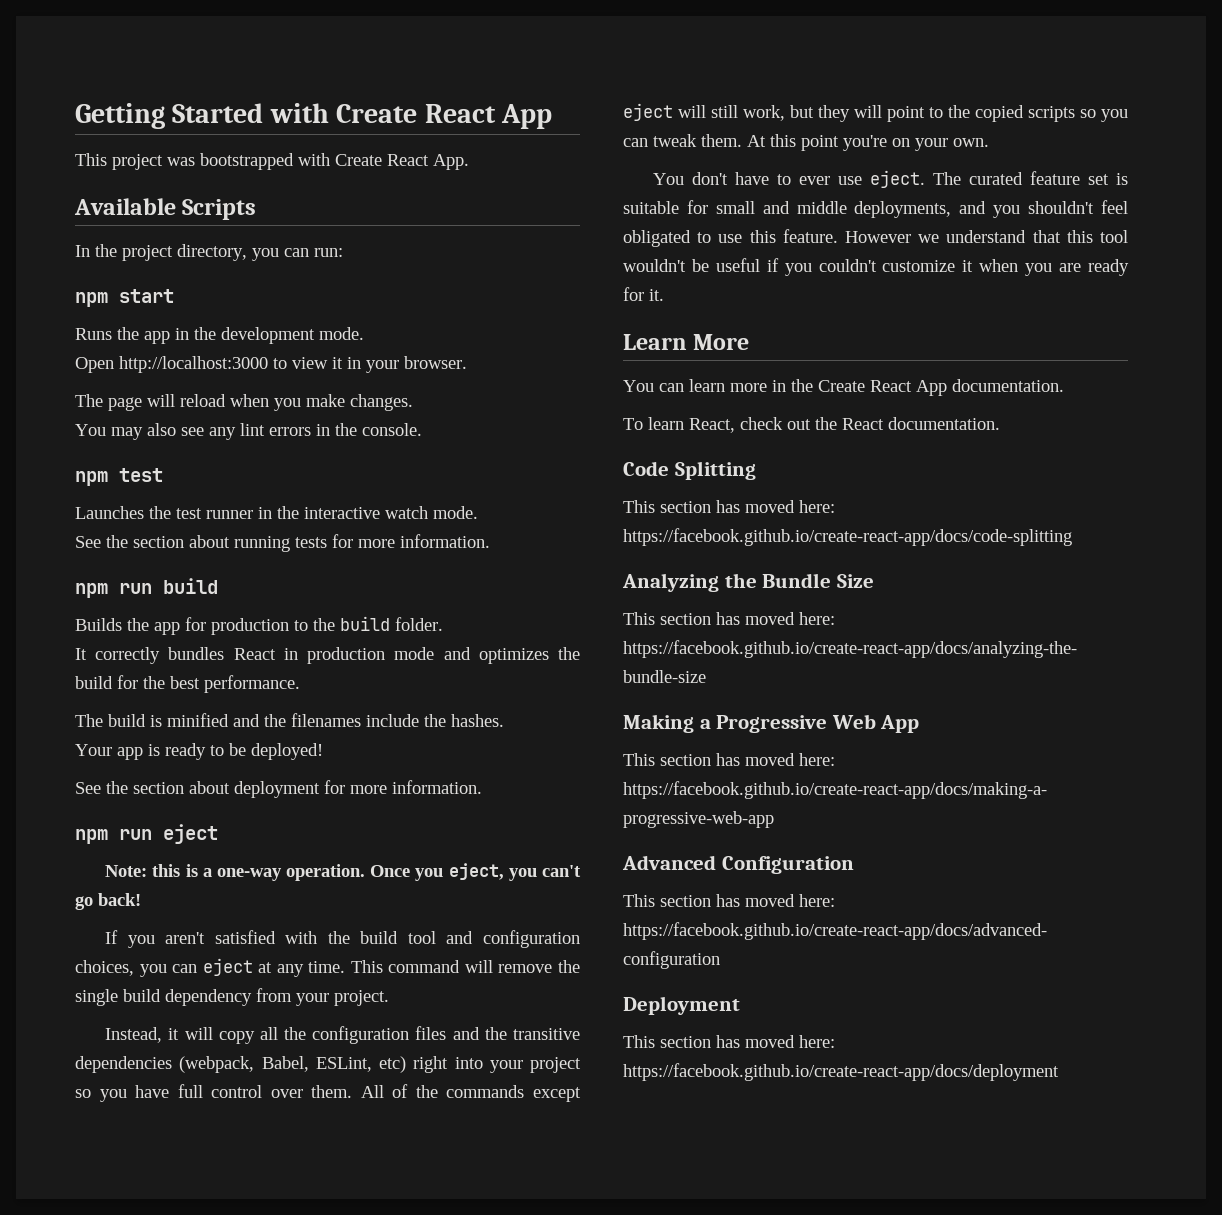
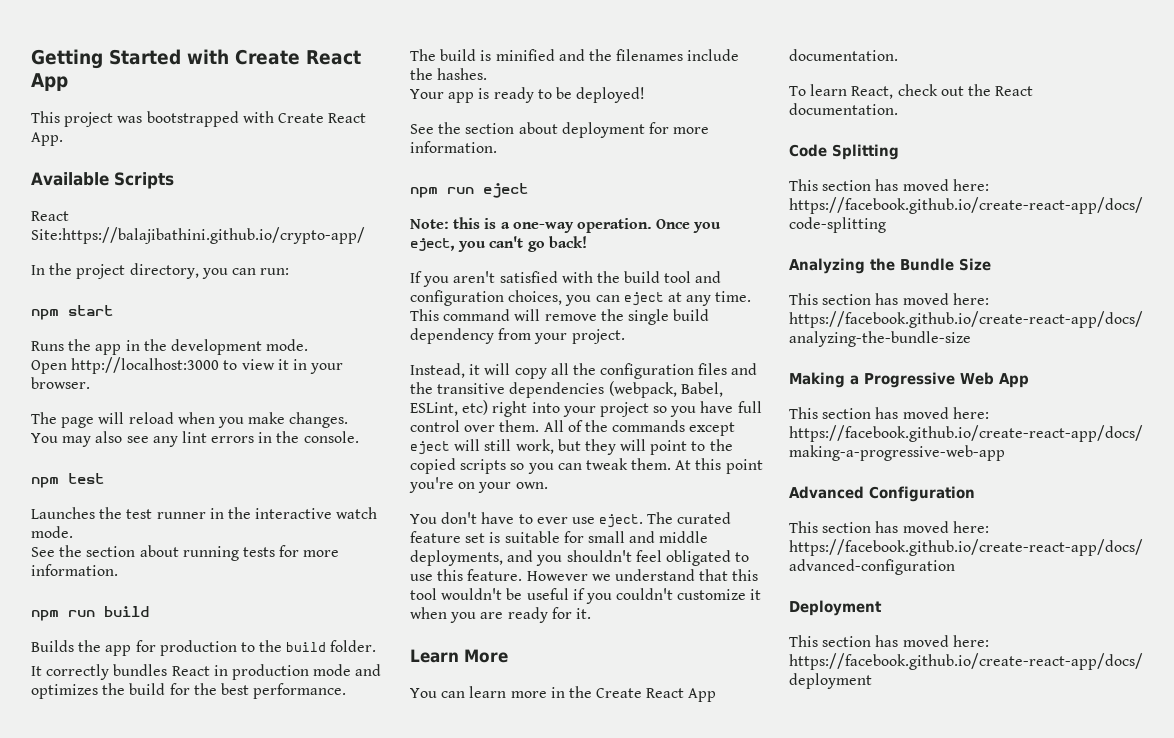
(257, 209) none -> [31,211,69,221] [31,227,365,244] // React Site:https://balajibathini.github.io/crypto-app/

